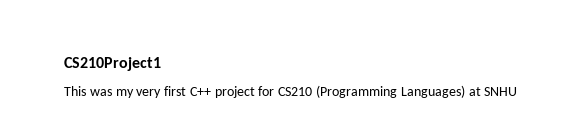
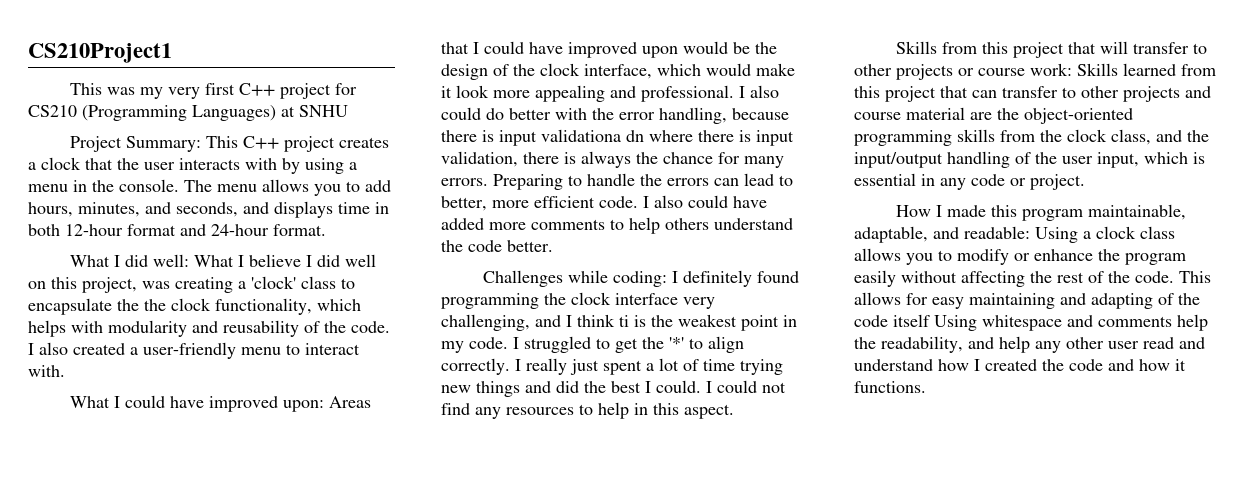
(518, 91) none -> [70,136,390,152] [28,157,357,174] [28,179,391,196] [28,201,389,218] [28,224,326,236] [70,254,377,267] [28,276,355,293] [28,298,361,315] [28,320,390,337] [28,342,360,359] [28,365,65,377] [70,395,372,412] [441,41,777,58] [441,63,795,80] [441,85,779,102] [441,107,789,124] [441,129,794,146] [441,151,784,168] [441,173,793,190] [441,195,767,211] [441,217,793,234] [441,240,553,252] [483,270,800,287] [441,292,715,309] [441,314,797,331] [441,336,744,353] [441,358,783,375] [441,380,786,397] [441,402,734,419] [896,41,1208,58] [854,63,1216,80] [854,86,1211,102] [854,107,1133,124] [854,129,1209,146] [854,151,1205,168] [854,173,1085,190] [896,204,1187,221] [854,226,1175,243] [854,248,1186,265] [854,270,1211,287] [854,292,1200,309] [854,314,1208,331] [854,336,1205,353] [854,359,1186,371] [854,381,926,393] // Project Summary: This C++ project creates a clock that the user interacts with by using a menu in the console. The menu allows you to add hours, minutes, and seconds, and displays time in both 12-hour format and 24-hour format. // What I did well: What I believe I did well on this project, was creating a 'clock' class to encapsulate the the clock functionality, which helps with modularity and reusability of the code. I also created a user-friendly menu to interact with. // What I could have improved upon: Areas that I could have improved upon would be the design of the clock interface, which would make it look more appealing and professional. I also could do better with the error handling, because there is input validationa dn where there is input validation, there is always the chance for many errors. Preparing to handle the errors can lead to better, more efficient code. I also could have added more comments to help others understand the code better. // Challenges while coding: I definitely found programming the clock interface very challenging, and I think ti is the weakest point in my code. I struggled to get the '*' to align correctly. I really just spent a lot of time trying new things and did the best I could. I could not find any resources to help in this aspect. // Skills from this project that will transfer to other projects or course work: Skills learned from this project that can transfer to other projects and course material are the object-oriented programming skills from the clock class, and the input/output handling of the user input, which is essential in any code or project. // How I made this program maintainable, adaptable, and readable: Using a clock class allows you to modify or enhance the program easily without affecting the rest of the code. This allows for easy maintaining and adapting of the code itself Using whitespace and comments help the readability, and help any other user read and understand how I created the code and how it functions.

